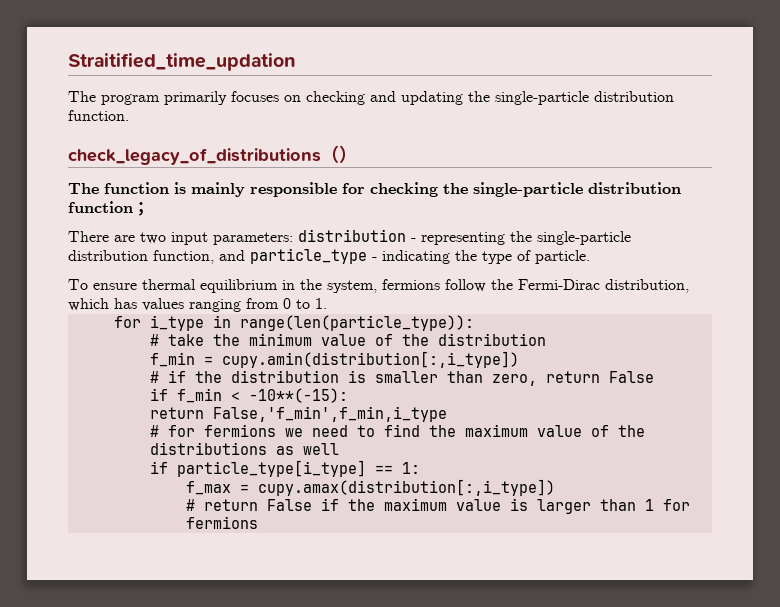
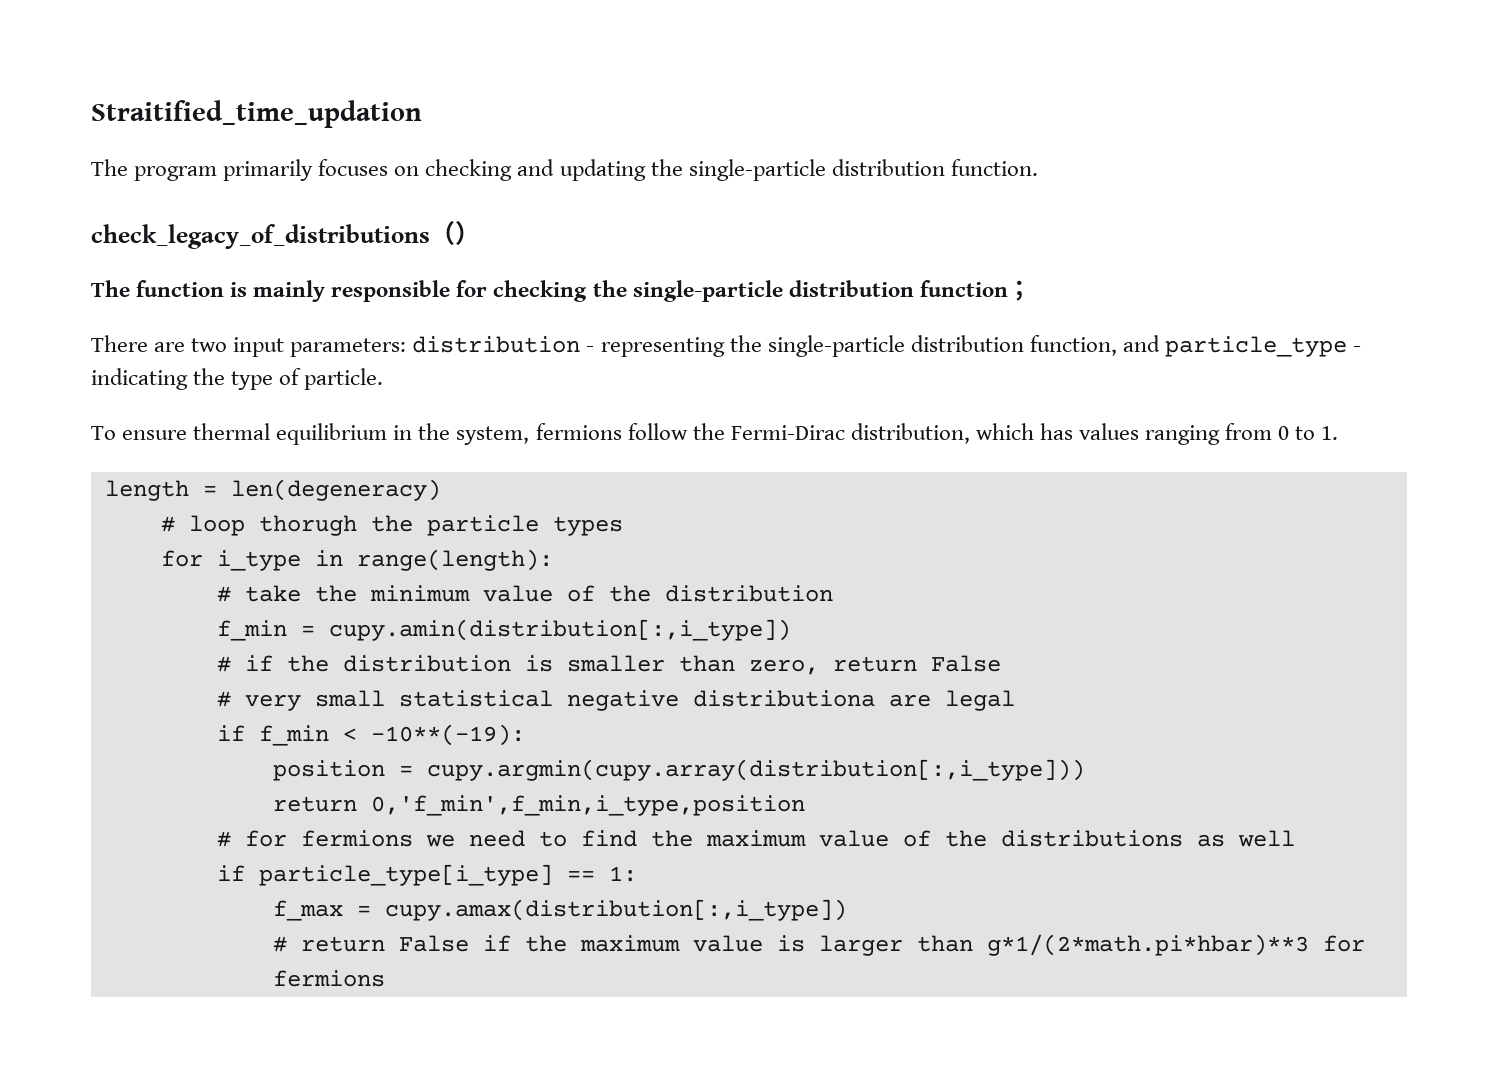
(327, 303) none -> [104,479,441,501] [160,515,623,536] // length = len(degeneracy) // # loop thorugh the particle types
[239,315,474,331] range(len(particle_type)): -> [356,549,553,571] range(length):
(654, 377) none -> [216,690,1015,711] // # very small statistical negative distributiona are legal
[248,388,348,403] [149,406,447,422] -10**(-15): // return False,'f_min',f_min,i_type -> [370,724,525,746] [272,759,1085,781] [272,795,805,816] -10**(-19): // position = cupy.argmin(cupy.array(distribution[:,i_type])) // return 0,'f_min',f_min,i_type,position
[644,499,654,511] 1 -> [986,934,1309,956] g*1/(2*math.pi*hbar)**3

